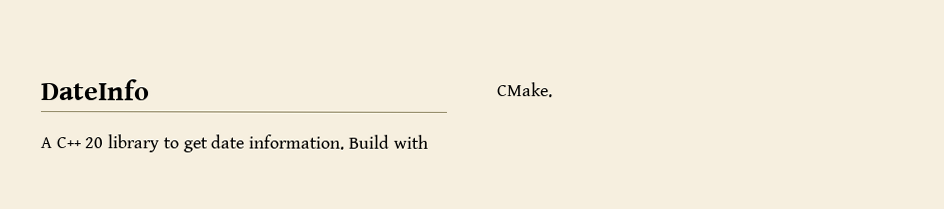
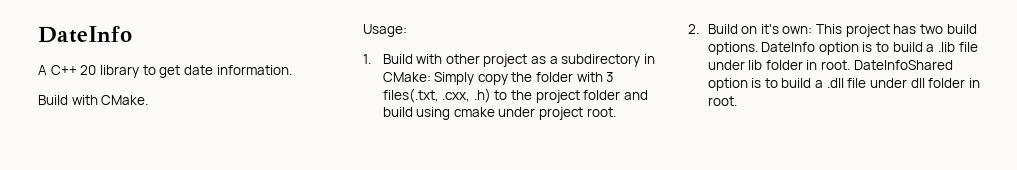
(345, 142) none -> (292, 70) //
(553, 90) none -> [363,24,407,37] [363,54,656,67] [382,72,614,85] [382,88,649,103] [382,107,616,120] [688,24,977,37] [707,42,978,55] [707,60,953,70] [707,78,980,91] [707,96,737,106] // Usage: // 1. Build with other project as a subdirectory in CMake: Simply copy the folder with 3 files(.txt, .cxx, .h) to the project folder and build using cmake under project root. // 2. Build on it's own: This project has two build options. DateInfo option is to build a .lib file under lib folder in root. DateInfoShared option is to build a .dll file under dll folder in root.

